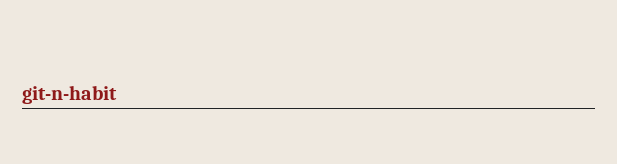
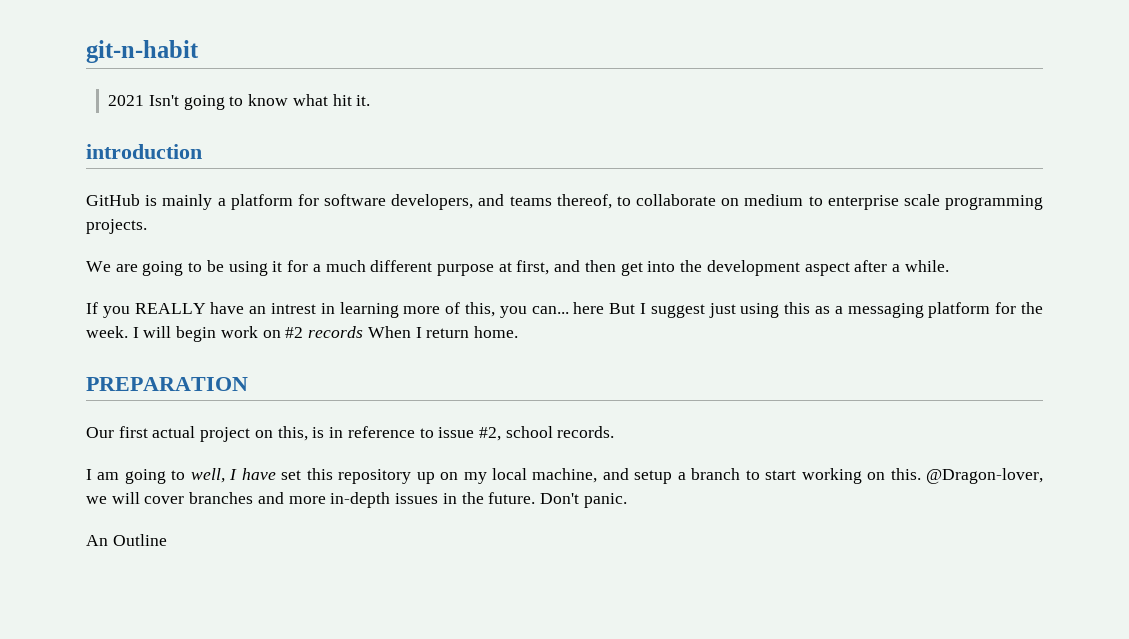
(117, 94) none -> [108,94,371,110] [86,144,202,159] [86,194,1043,210] [86,219,147,234] [86,260,949,276] [86,302,1043,318] [86,326,518,342] [86,377,248,391] [86,426,615,442] [86,468,1044,484] [86,492,627,508] [86,534,167,546] // 2021 Isn't going to know what hit it. // introduction // GitHub is mainly a platform for software developers, and teams thereof, to collaborate on medium to enterprise scale programming projects. // We are going to be using it for a much different purpose at first, and then get into the development aspect after a while. // If you REALLY have an intrest in learning more of this, you can... here But I suggest just using this as a messaging platform for the week. I will begin work on #2 records When I return home. // PREPARATION // Our first actual project on this, is in reference to issue #2, school records. // I am going to well, I have set this repository up on my local machine, and setup a branch to start working on this. @Dragon-lover, we will cover branches and more in-depth issues in the future. Don't panic. // An Outline

